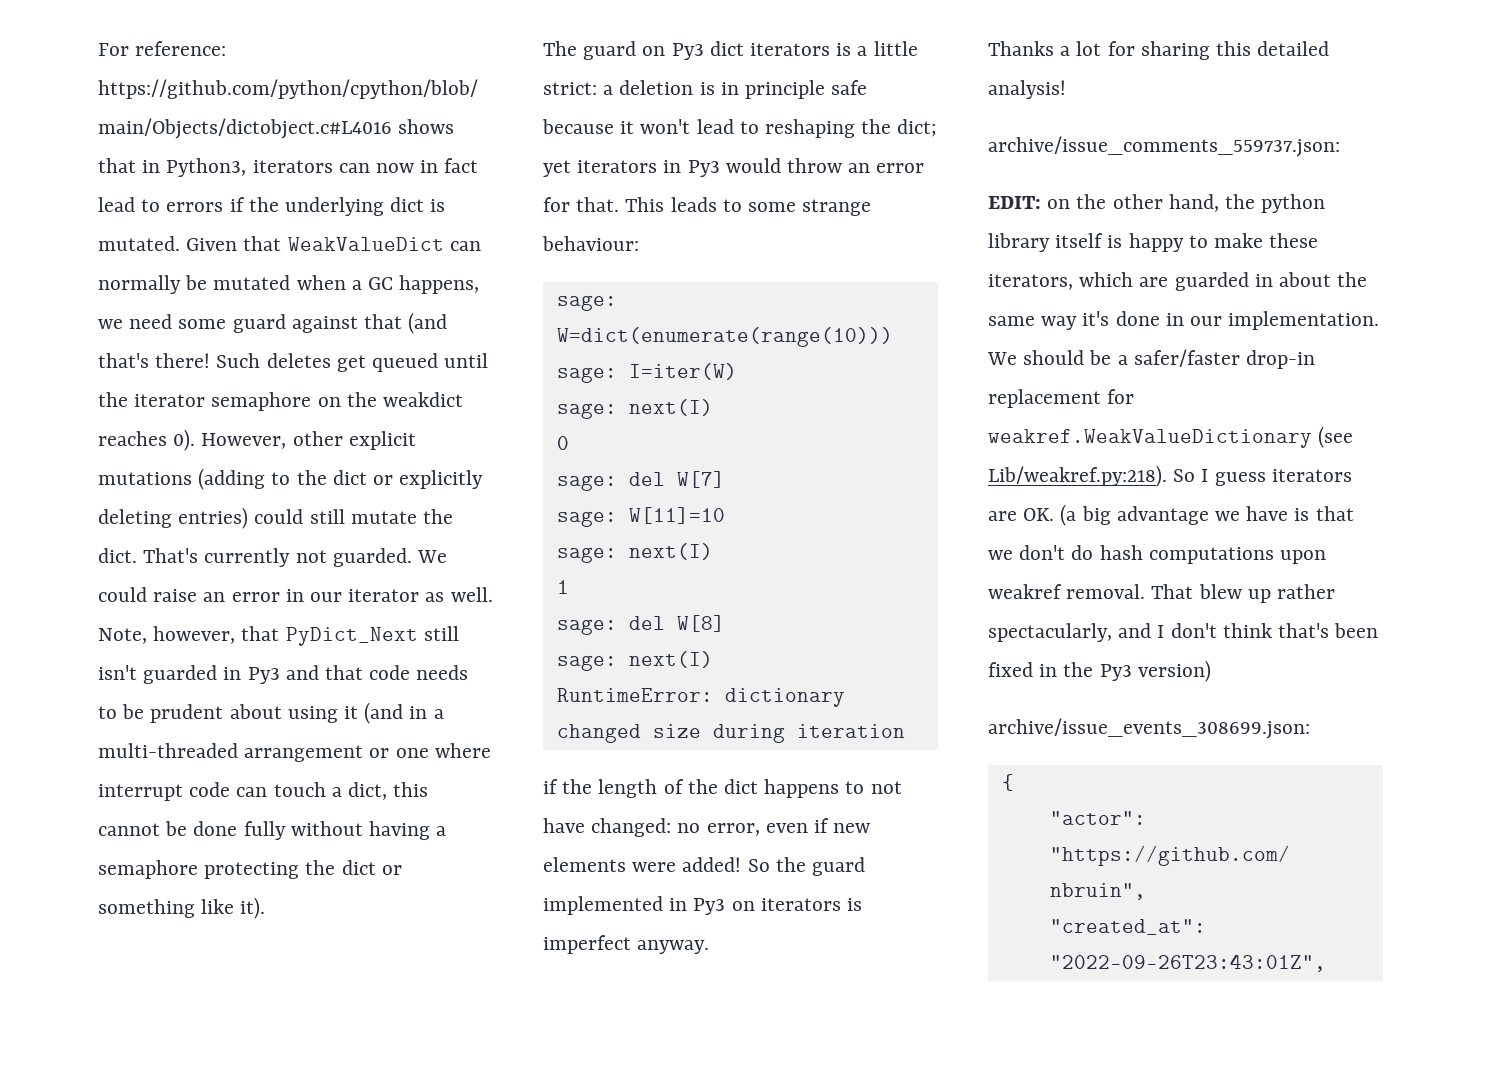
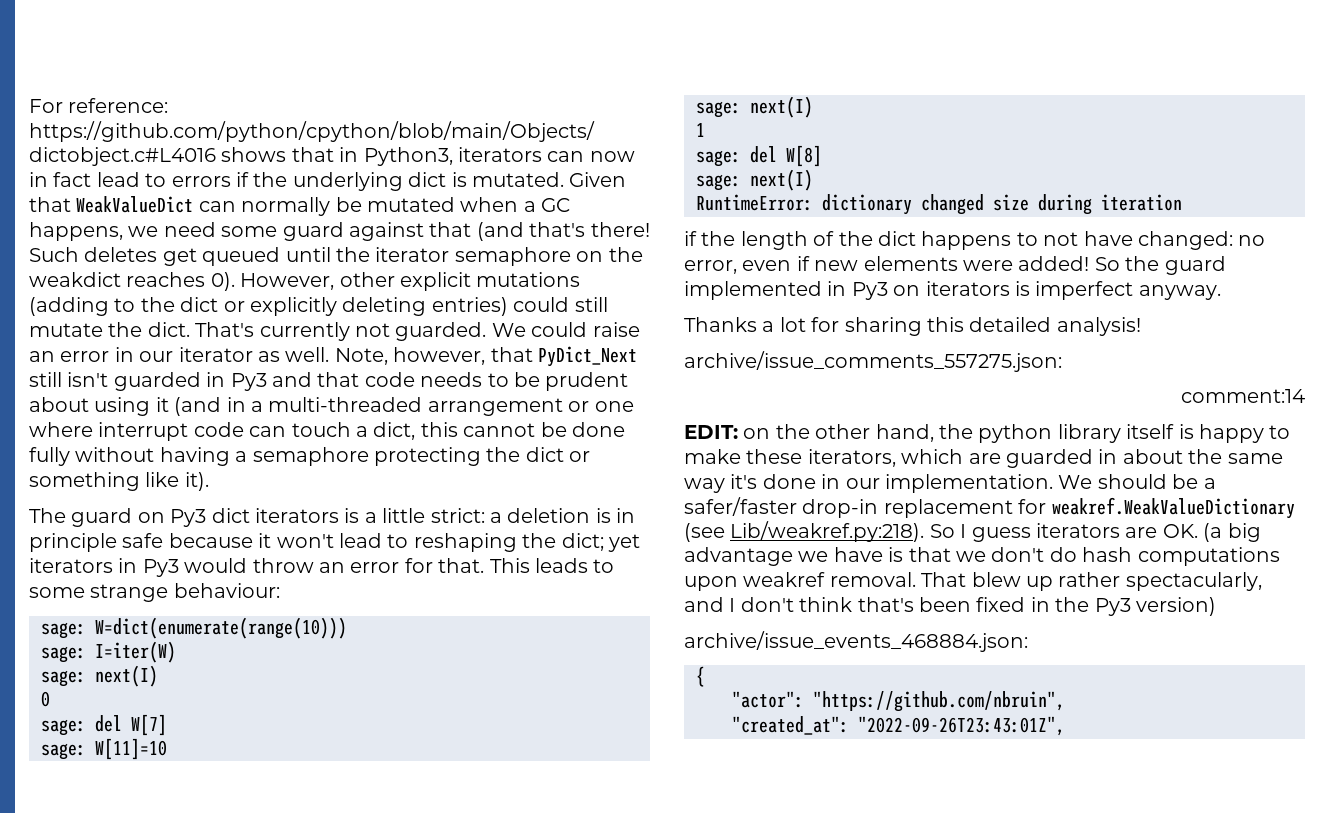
[988,136,1340,157] archive/issue_comments_559737.json: -> [684,351,1062,372] [1181,389,1305,403] archive/issue_comments_557275.json: // comment:14
[988,718,1310,739] archive/issue_events_308699.json: -> [684,631,1028,652] archive/issue_events_468884.json:

